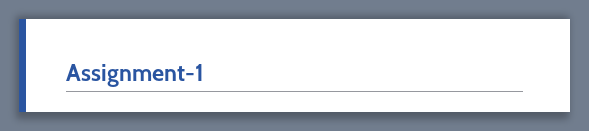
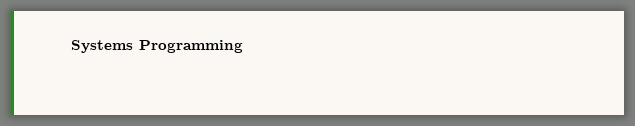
[66,64,204,87] Assignment-1 -> [71,40,243,53] Systems Programming

